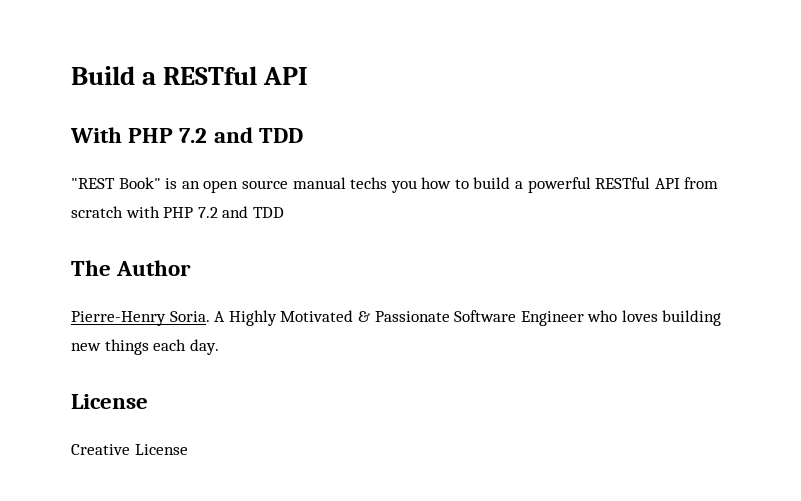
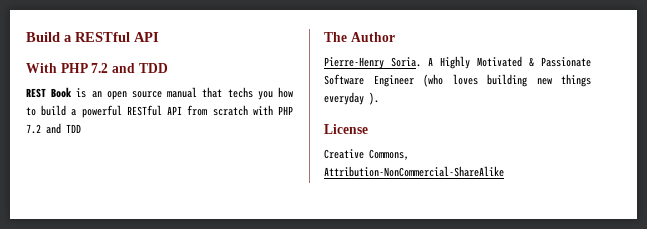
[71,177,161,189] "REST Book" -> [26,87,73,98] REST Book
(346, 183) none -> [202,87,223,98] that
[587,310,618,322] who -> [423,74,443,87] (who
[153,339,219,355] each day. -> [324,92,379,105] everyday ).
[134,444,188,455] License -> [369,149,409,160] [324,166,504,177] Commons, Attribution-NonCommercial-ShareAlike

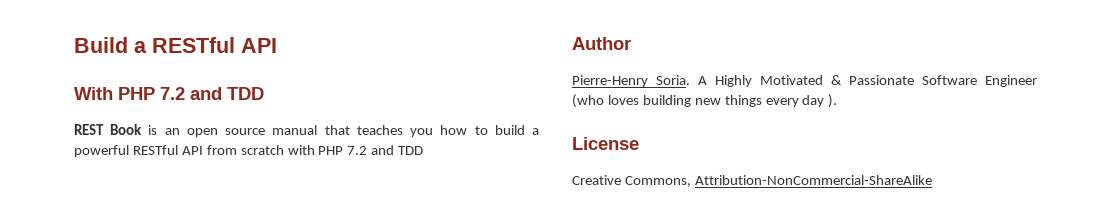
[227,87,253,98] techs -> [356,125,403,135] teaches
[324,32,347,42] The -> (424, 150) none
[324,92,364,105] everyday -> [765,95,825,107] every day

